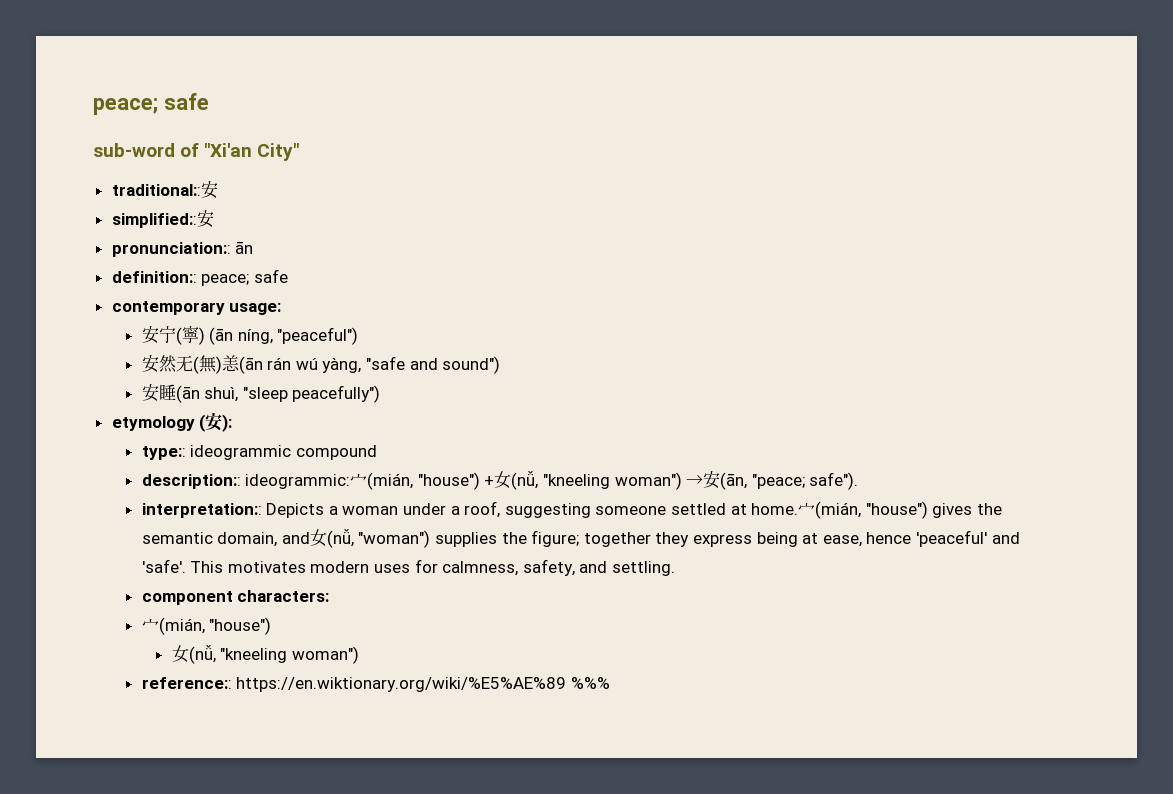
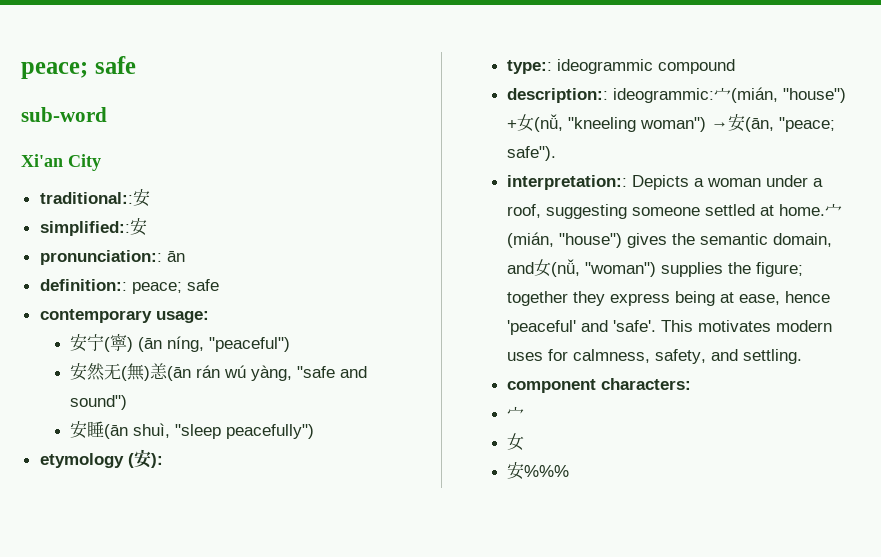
[180,143,300,161] of "Xi'an City" -> [21,154,101,171] // Xi'an City
[158,617,272,635] [171,645,359,664] [141,677,567,692] (mián, "house") // 女(nǚ, "kneeling woman") // reference:: https://en.wiktionary.org/wiki/%E5%AE%89 -> [507,433,525,451] [507,462,525,480] // 女 // 安

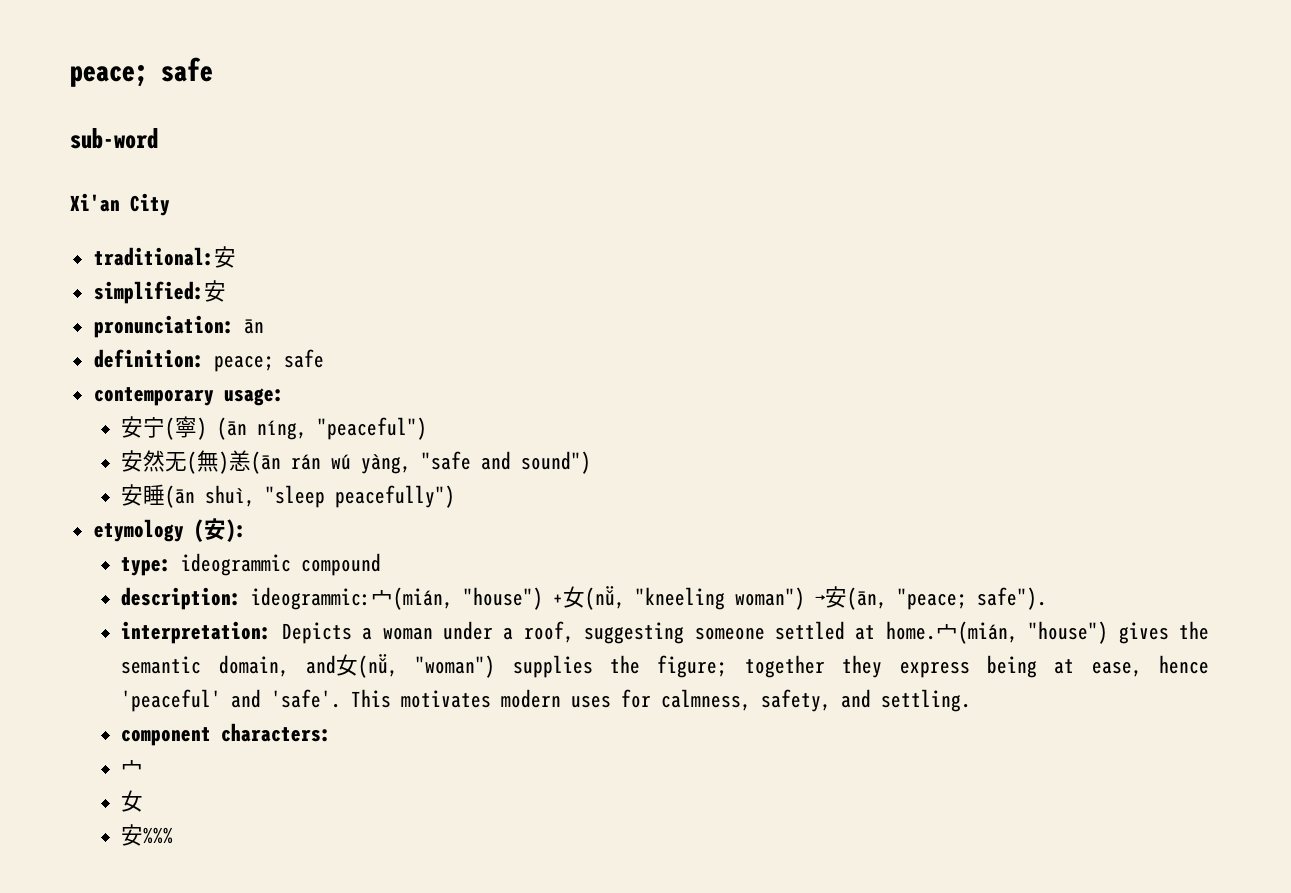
[39,189,150,207] [39,218,147,236] [39,250,162,265] traditional::安 // simplified::安 // pronunciation:: -> [93,246,236,268] [93,280,226,304] [93,315,234,338] traditional:安 // simplified:安 // pronunciation:
[39,279,127,291] definition:: -> [93,349,204,368] definition:
[507,60,553,74] type:: -> [121,557,172,576] type:
[507,88,609,103] description:: -> [121,587,242,610] description:
[507,175,628,190] interpretation:: -> [121,621,272,644] interpretation:

